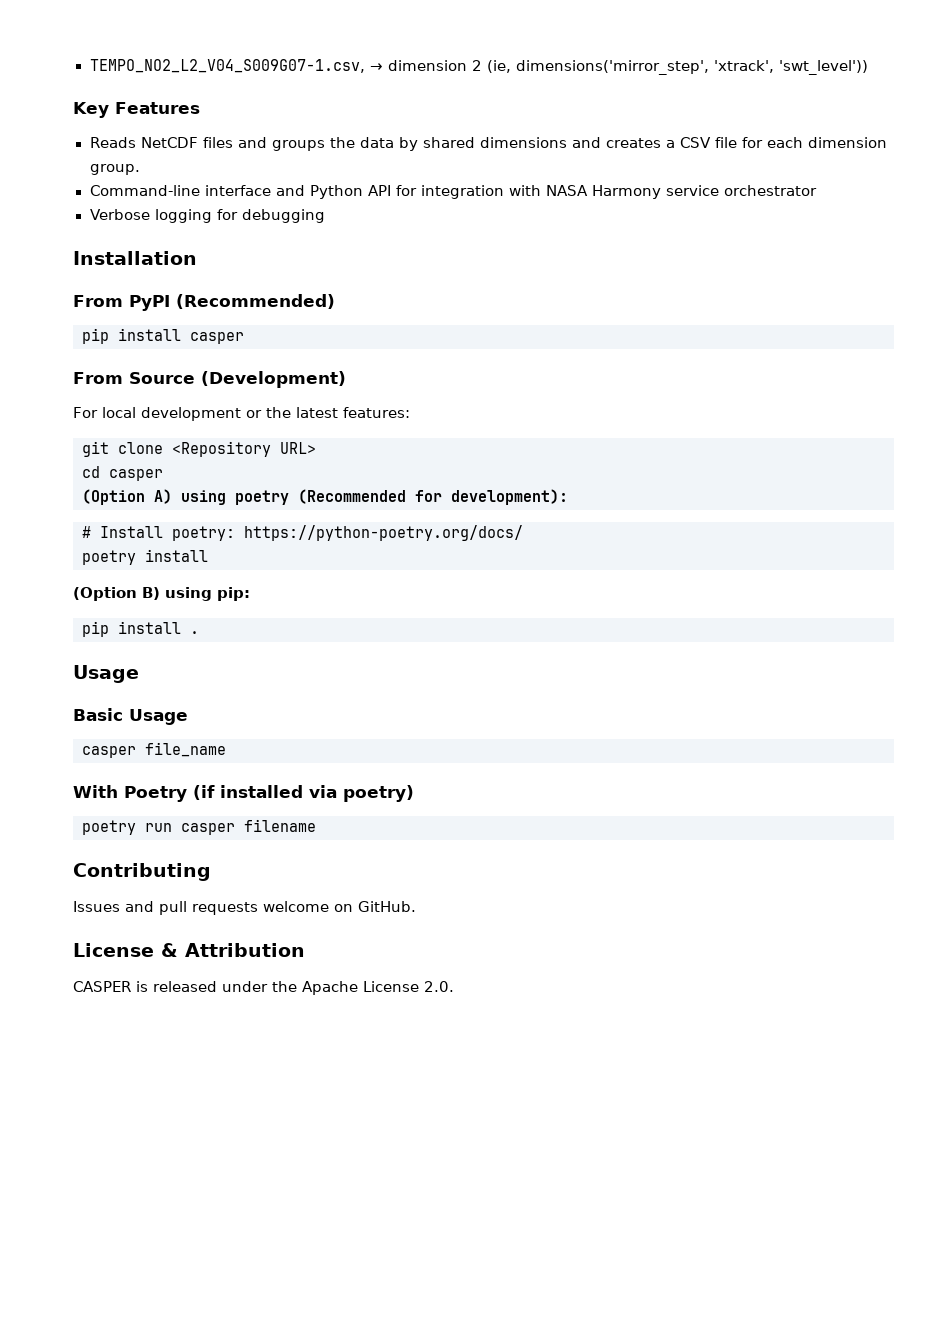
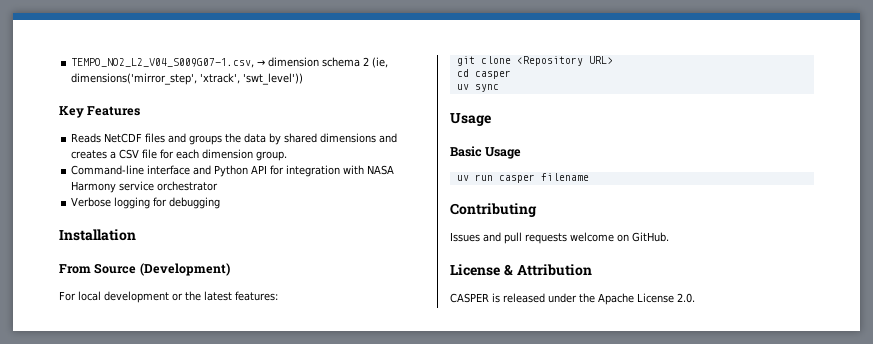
(467, 65) none -> [322,57,361,67] schema
[73,294,335,311] [82,328,244,344] // From PyPI (Recommended) // pip install casper -> (136, 235) none
[82,489,568,505] [82,525,523,541] [82,549,208,565] [73,587,250,601] [82,621,199,637] [73,665,139,683] [73,708,188,725] [82,742,226,758] [73,785,414,802] [82,820,136,835] (Option A) using poetry (Recommended for development): // # Install poetry: https://python-poetry.org/docs/ // poetry install // (Option B) using pip: // pip install . // Usage // Basic Usage // casper file_name // With Poetry (if installed via poetry) // poetry -> [456,84,499,92] [450,113,491,126] [450,146,522,159] [456,175,469,181] uv sync // Usage // Basic Usage // uv

